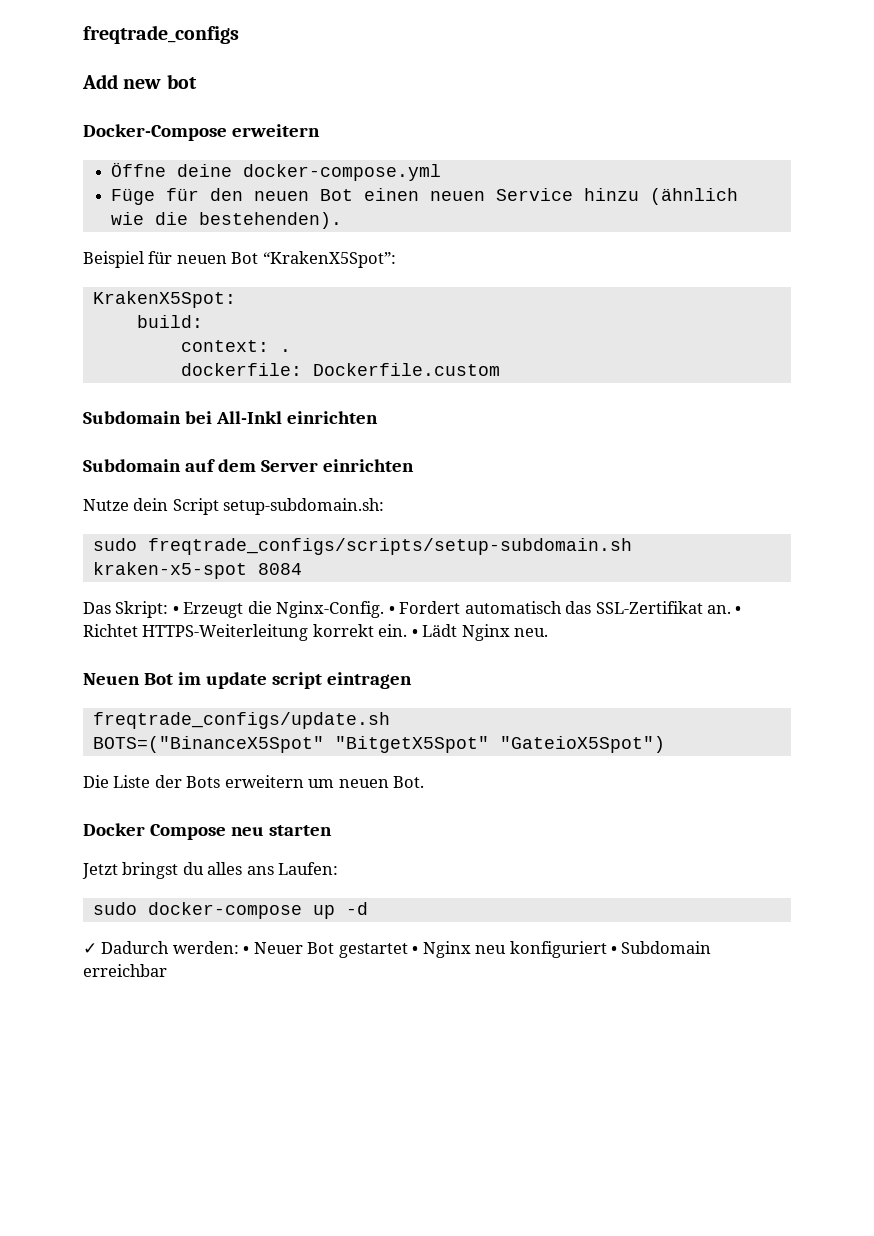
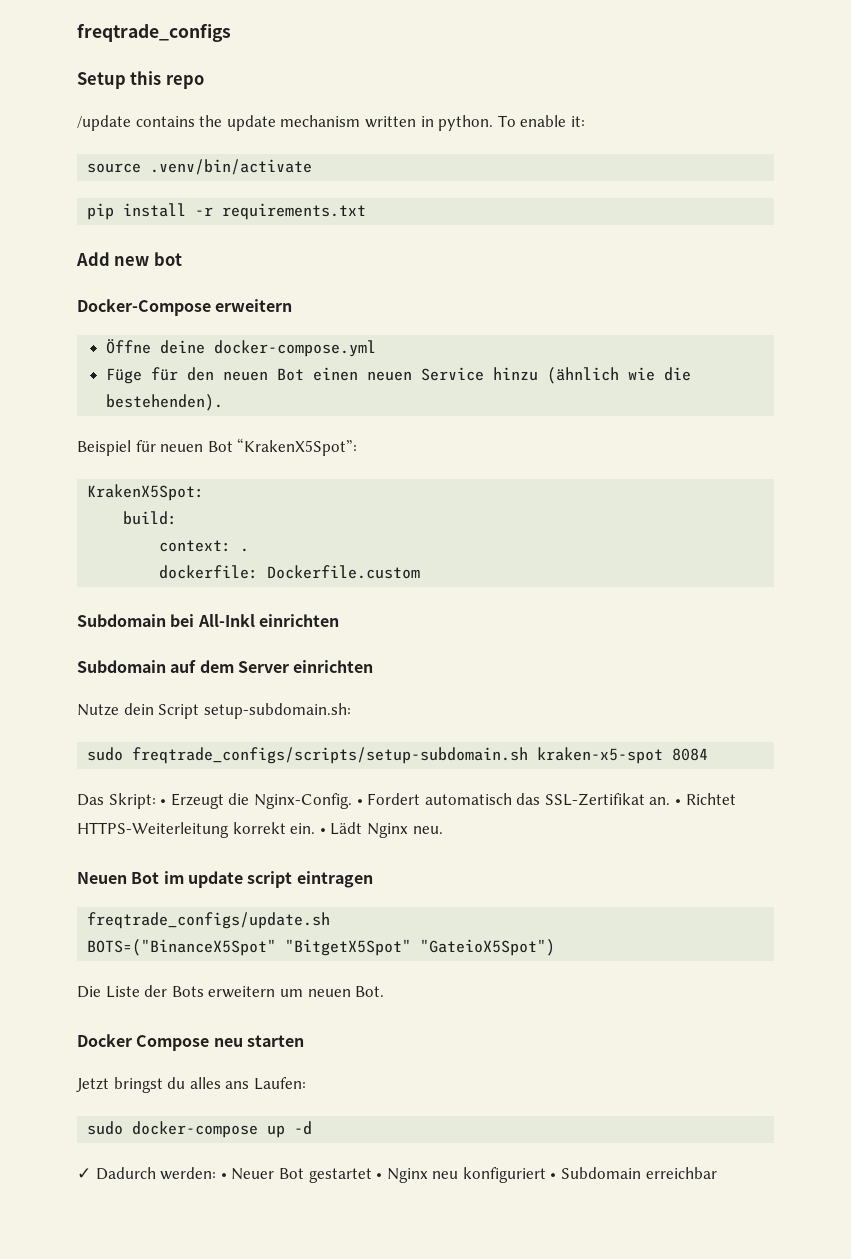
(239, 34) none -> [77,71,204,89] [77,115,585,131] [87,159,313,175] [87,203,367,220] // Setup this repo // /update contains the update mechanism written in python. To enable it: // source .venv/bin/activate // pip install -r requirements.txt

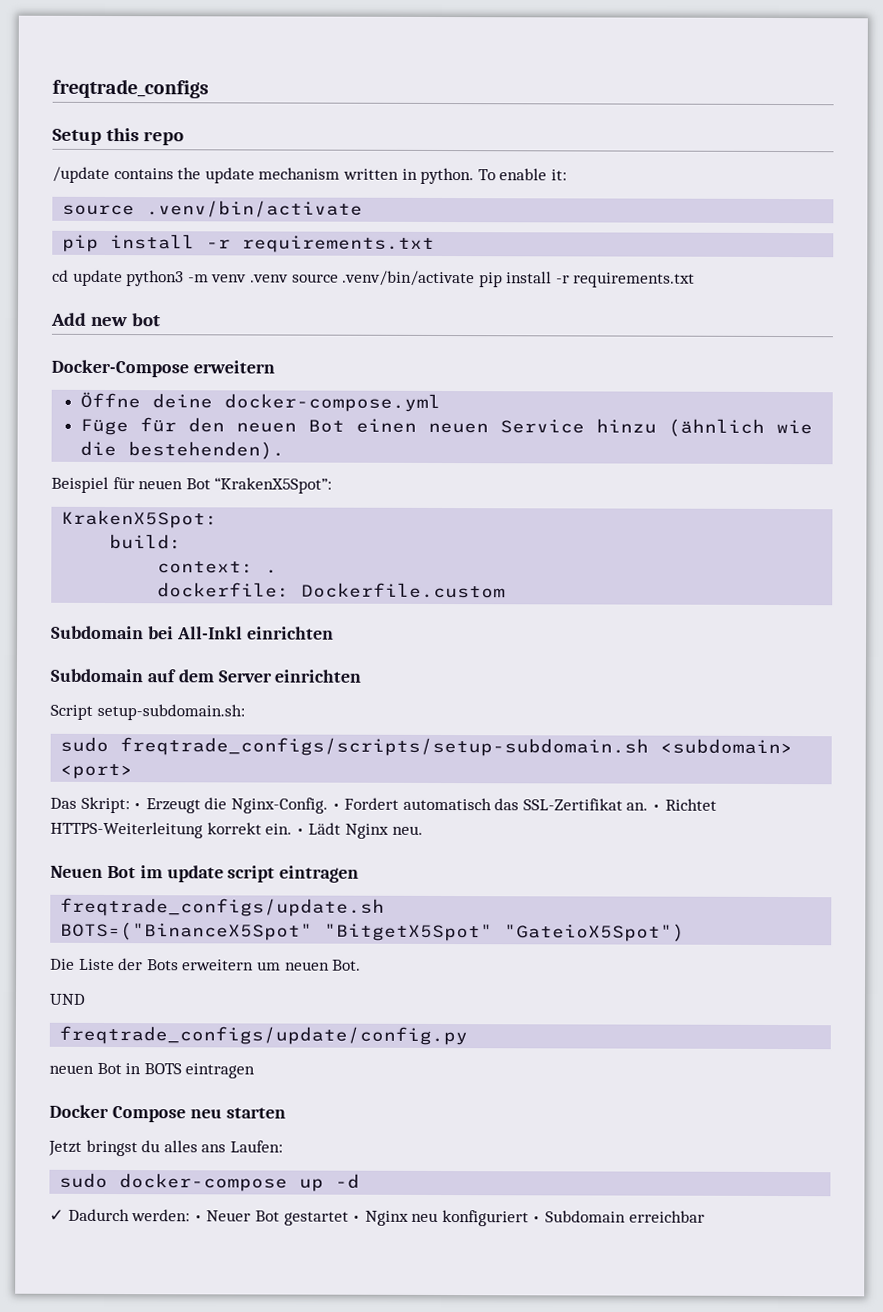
(367, 211) none -> [52,269,696,288] // cd update python3 -m venv .venv source .venv/bin/activate pip install -r requirements.txt
[77,703,154,716] Nutze dein -> (362, 676) none
[537,747,709,764] kraken-x5-spot 8084 -> [660,738,794,755] [60,763,134,780] <subdomain> <port>
(385, 991) none -> [49,993,85,1005] [59,1025,469,1046] [49,1062,256,1079] // UND // freqtrade_configs/update/config.py // neuen Bot in BOTS eintragen

